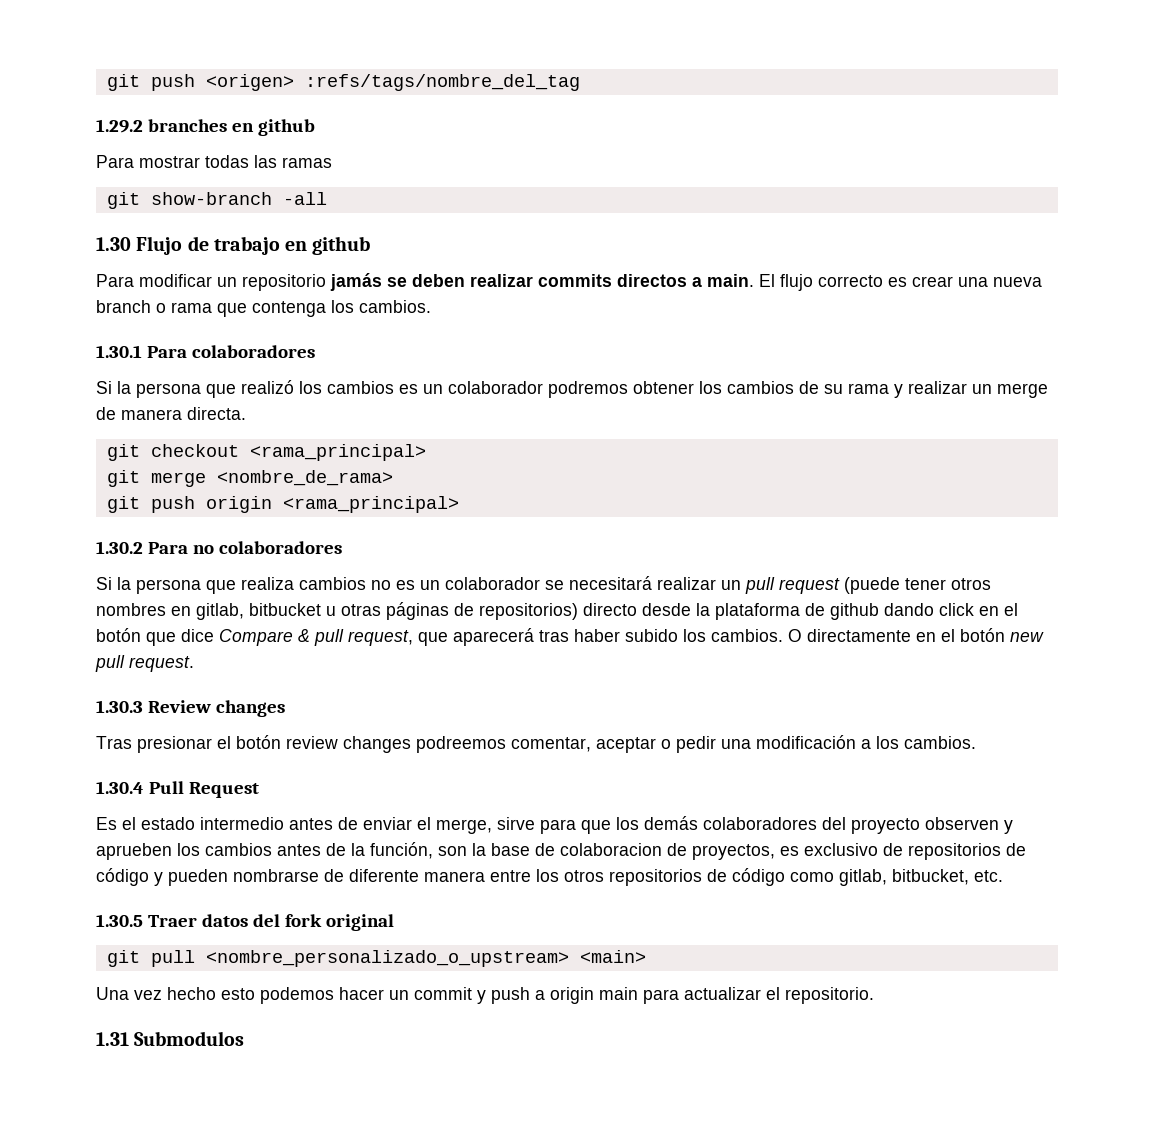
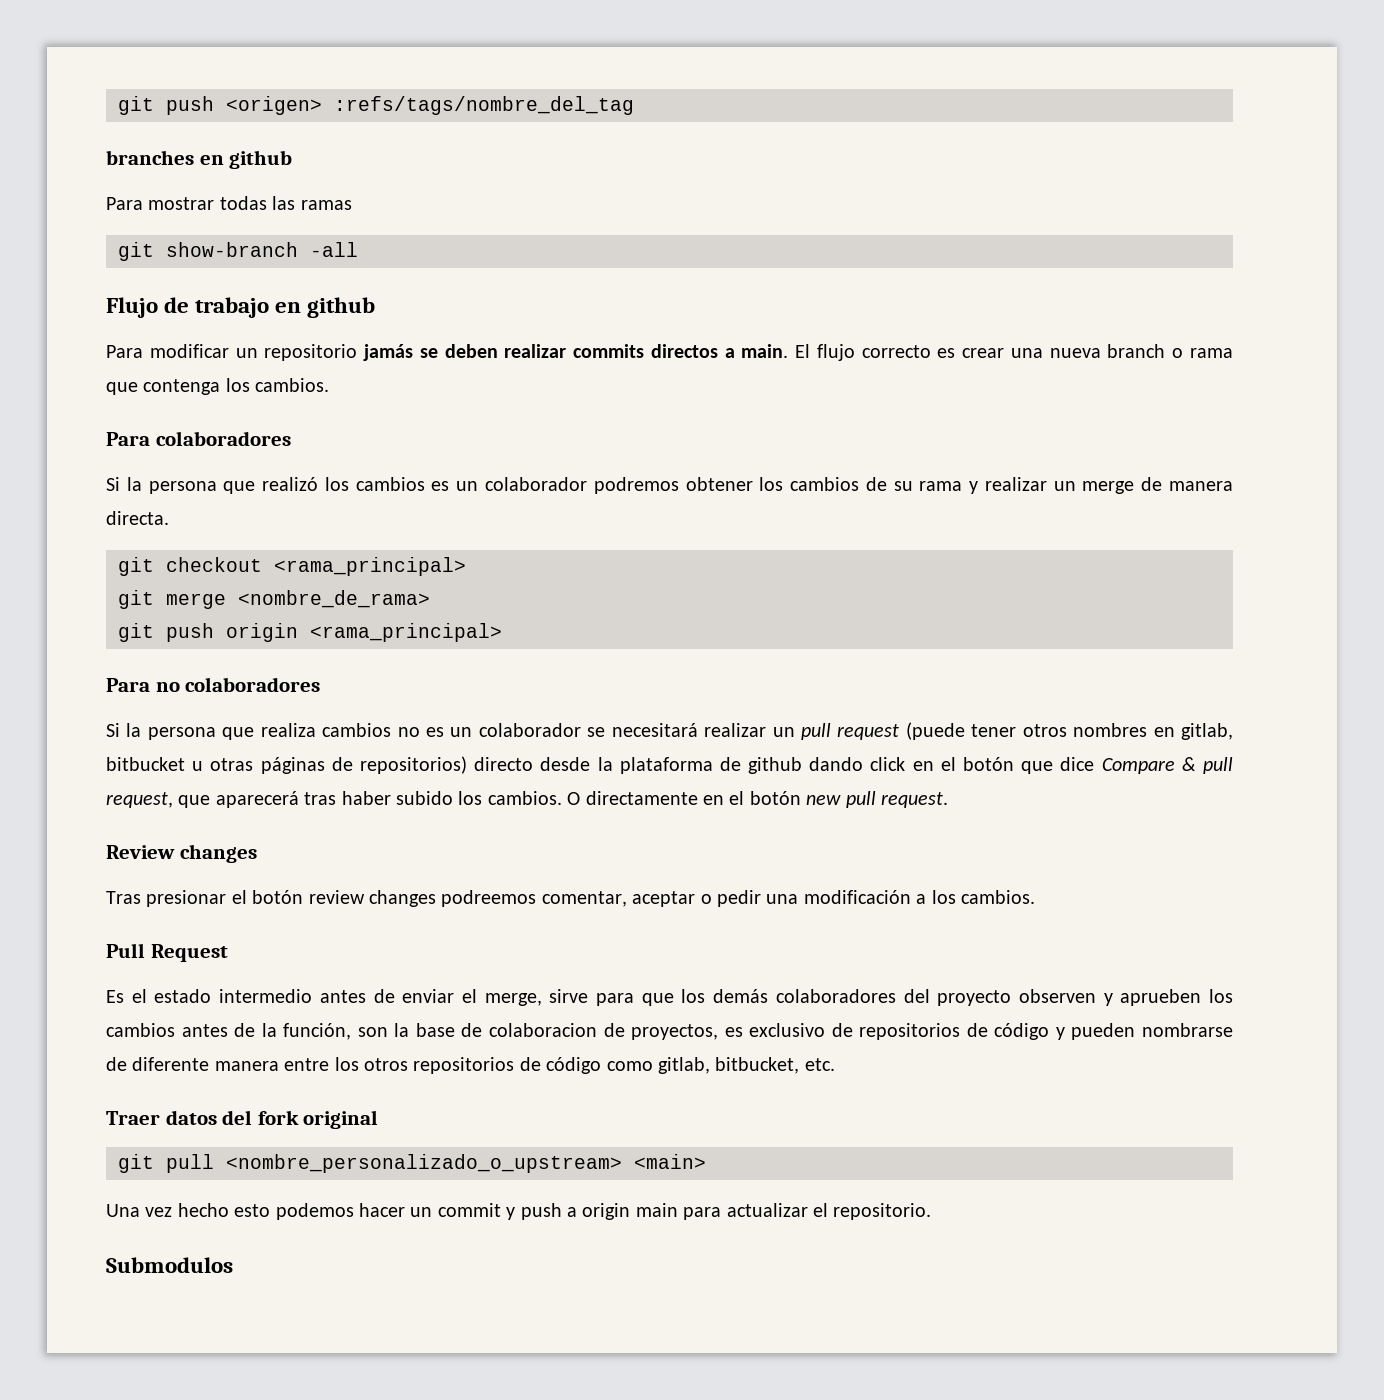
[96,119,143,133] 1.29.2 -> (634, 105) none
[96,237,131,251] 1.30 -> (358, 249) none
[96,345,142,358] 1.30.1 -> (330, 385) none
[96,541,143,554] 1.30.2 -> (502, 632) none
[96,700,143,713] 1.30.3 -> (948, 800) none
[96,781,144,794] 1.30.4 -> (1035, 897) none
[96,914,143,927] 1.30.5 -> (835, 1064) none
[96,1032,129,1046] 1.31 -> (932, 1211) none

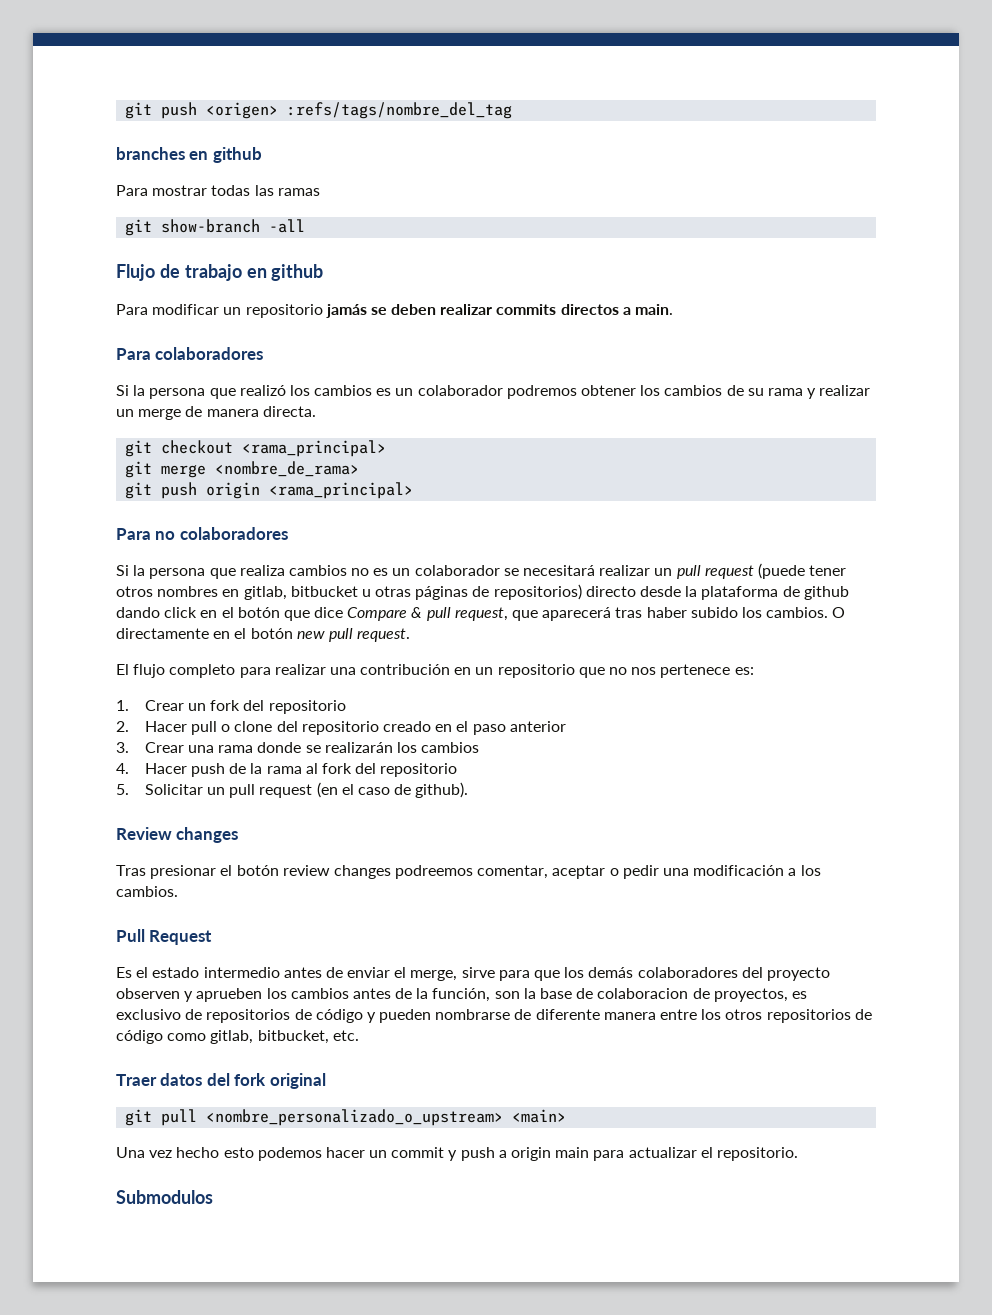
[795,344,1233,361] [106,378,330,395] El flujo correcto es crear una nueva branch o rama que contenga los cambios. -> (674, 309) none
(948, 800) none -> [116,664,754,678] [116,700,346,714] [116,721,566,735] [116,742,480,753] [116,763,458,777] [116,782,469,798] // El flujo completo para realizar una contribución en un repositorio que no nos pertenece es: // 1. Crear un fork del repositorio // 2. Hacer pull o clone del repositorio creado en el paso anterior // 3. Crear una rama donde se realizarán los cambios // 4. Hacer push de la rama al fork del repositorio // 5. Solicitar un pull request (en el caso de github).

